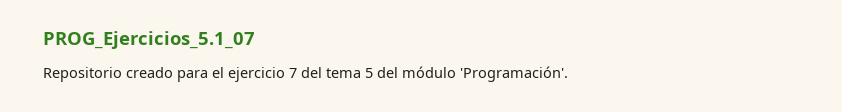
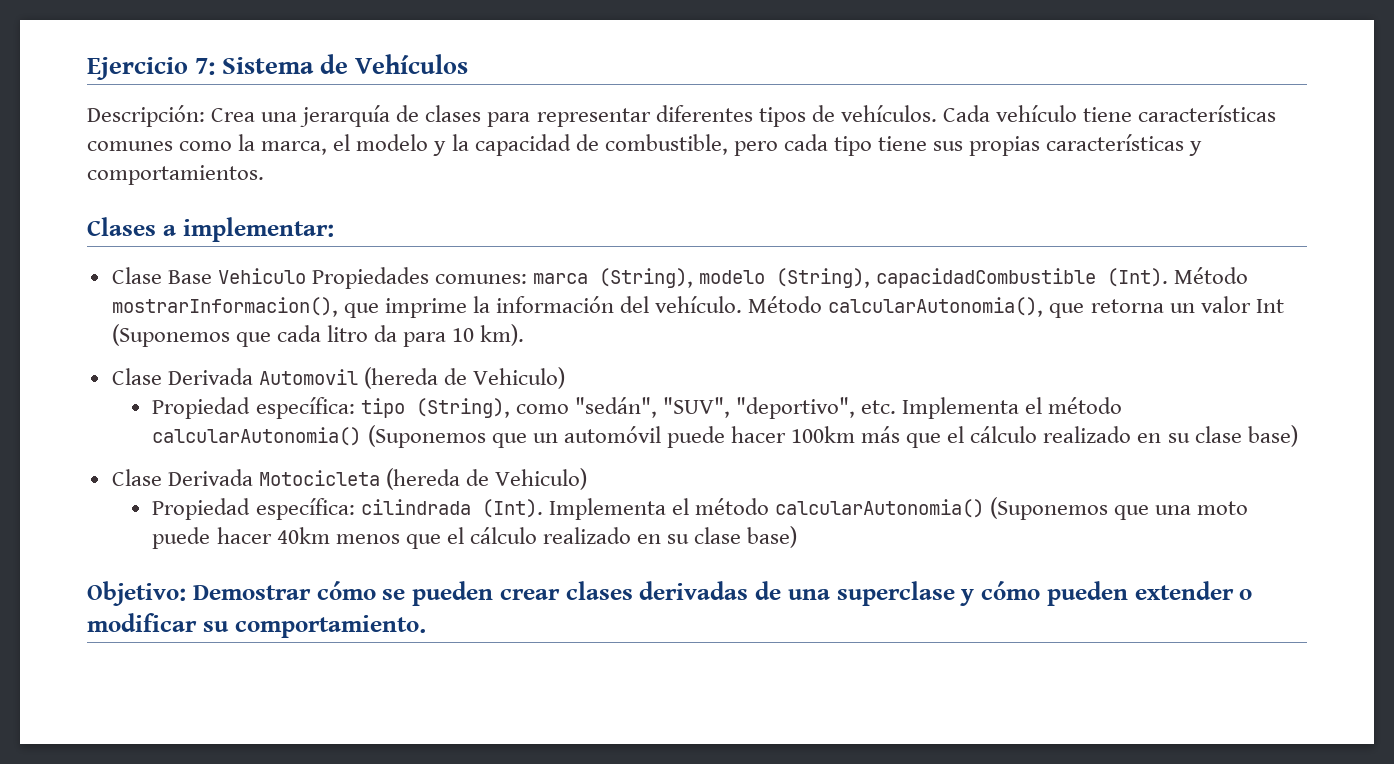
[43,31,255,49] [43,66,568,82] PROG_Ejercicios_5.1_07 // Repositorio creado para el ejercicio 7 del tema 5 del módulo 'Programación'. -> [87,54,469,80] [87,105,1277,127] [87,134,1203,156] [87,165,264,185] [87,217,334,242] [111,267,1249,289] [111,296,1284,318] [111,324,525,347] [111,367,566,389] [152,397,1123,419] [152,425,1298,448] [111,468,588,490] [152,497,1249,520] [152,526,798,549] [87,581,1253,606] [87,613,426,638] Ejercicio 7: Sistema de Vehículos // Descripción: Crea una jerarquía de clases para representar diferentes tipos de vehículos. Cada vehículo tiene características comunes como la marca, el modelo y la capacidad de combustible, pero cada tipo tiene sus propias características y comportamientos. // Clases a implementar: // Clase Base Vehiculo Propiedades comunes: marca (String), modelo (String), capacidadCombustible (Int). Método mostrarInformacion(), que imprime la información del vehículo. Método calcularAutonomia(), que retorna un valor Int (Suponemos que cada litro da para 10 km). // Clase Derivada Automovil (hereda de Vehiculo) // Propiedad específica: tipo (String), como "sedán", "SUV", "deportivo", etc. Implementa el método calcularAutonomia() (Suponemos que un automóvil puede hacer 100km más que el cálculo realizado en su clase base) // Clase Derivada Motocicleta (hereda de Vehiculo) // Propiedad específica: cilindrada (Int). Implementa el método calcularAutonomia() (Suponemos que una moto puede hacer 40km menos que el cálculo realizado en su clase base) // Objetivo: Demostrar cómo se pueden crear clases derivadas de una superclase y cómo pueden extender o modificar su comportamiento.

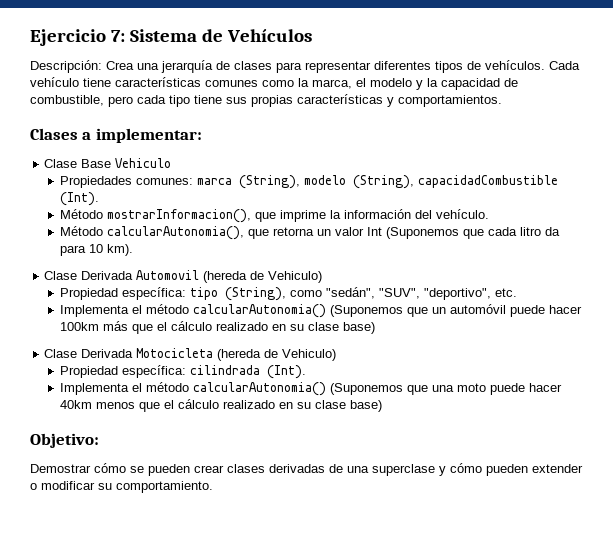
(306, 276) none -> (172, 163) //
(1169, 277) none -> (100, 199) //
(743, 304) none -> (490, 214) //
(897, 407) none -> (518, 292) //
(543, 508) none -> (307, 372) //
(186, 593) none -> (99, 440) //

